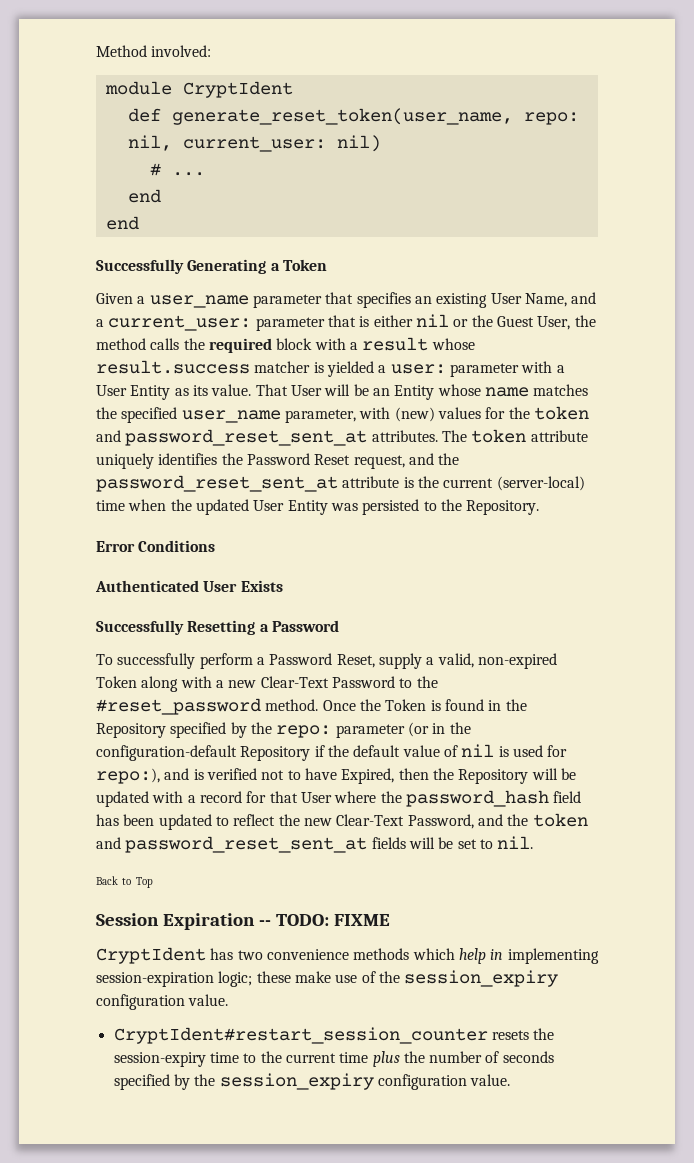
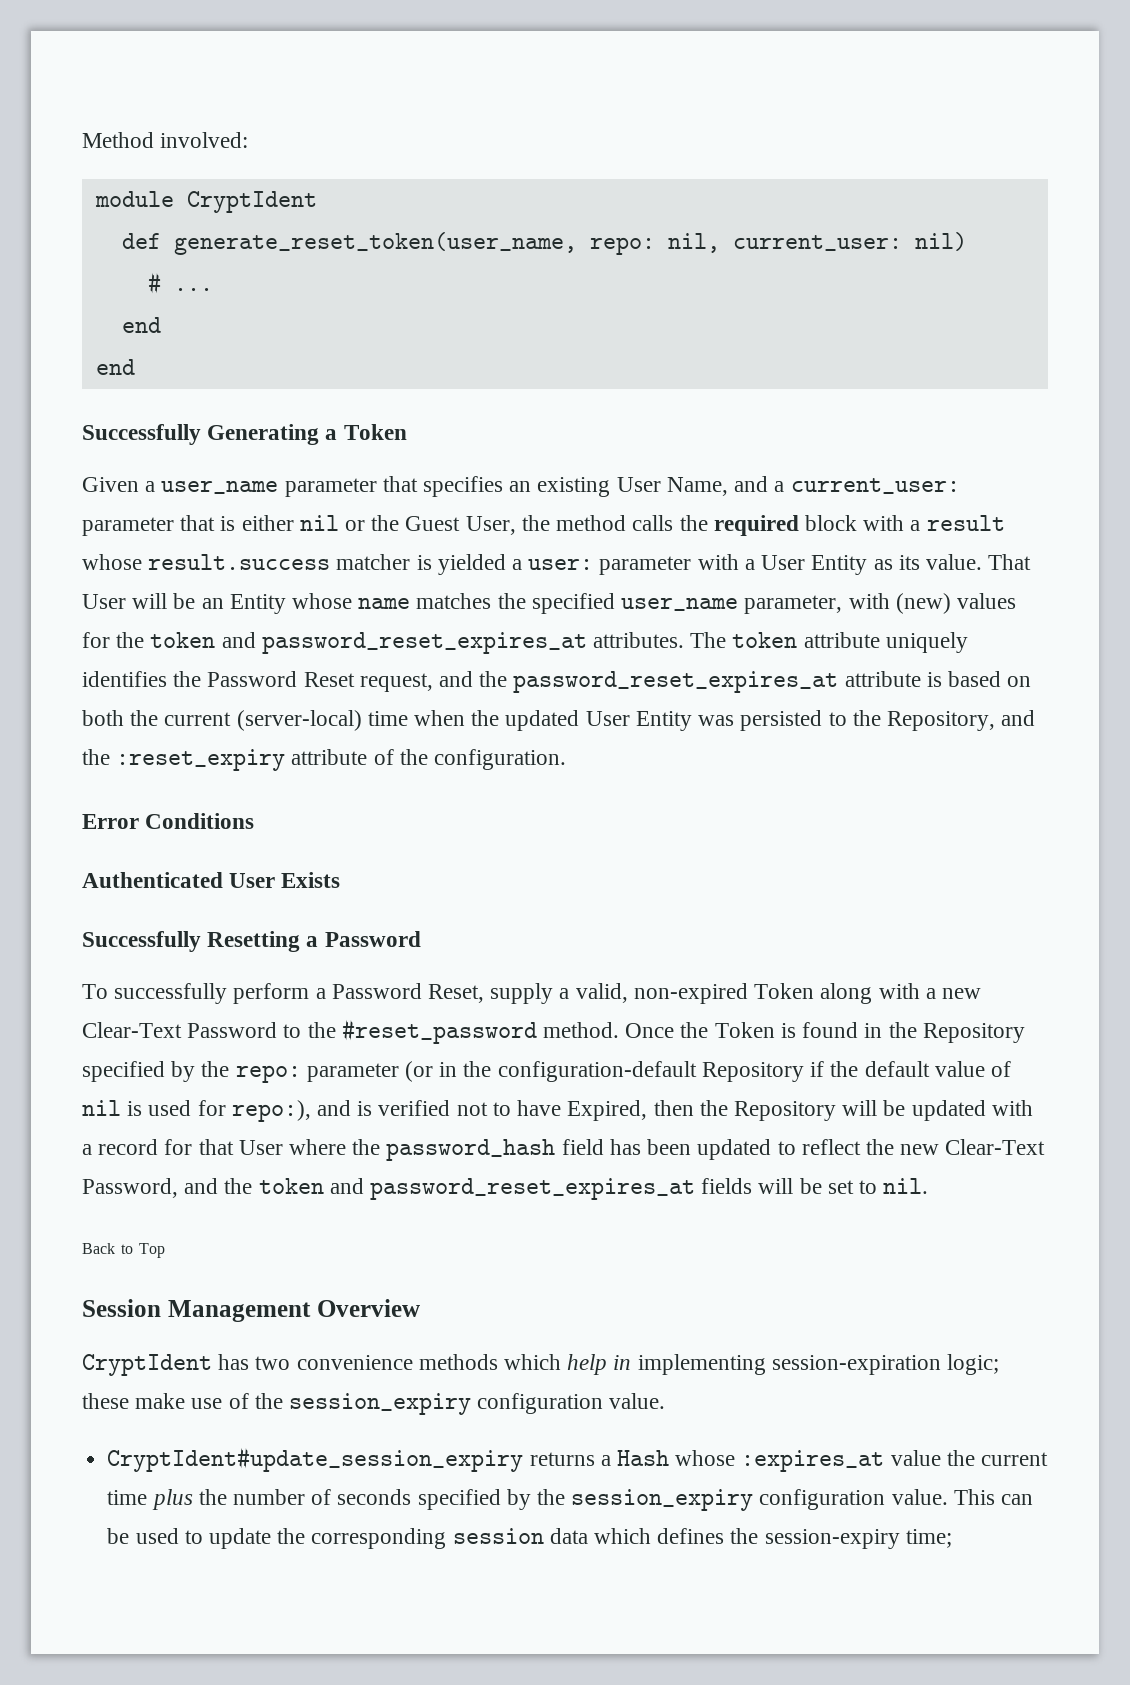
[125,429,368,446] password_reset_sent_at -> [261,632,587,654] password_reset_expires_at
[96,475,338,492] password_reset_sent_at -> [513,671,839,693] password_reset_expires_at
(414, 482) none -> [948,671,1032,687] [82,710,124,726] based on both
[466,500,540,515] Repository. -> [886,710,1036,731] [82,749,567,771] Repository, and the :reset_expiry attribute of the configuration.
[125,836,368,853] password_reset_sent_at -> [370,1178,696,1200] password_reset_expires_at
[162,913,390,930] Expiration -- TODO: FIXME -> [167,1299,420,1322] Management Overview
[113,1027,555,1044] [113,1052,257,1067] CryptIdent#restart_session_counter resets the session-expiry time to -> [107,1447,941,1472] CryptIdent#update_session_expiry returns a Hash whose :expires_at value
(511, 1080) none -> [953,1489,1034,1505] [107,1528,952,1549] This can be used to update the corresponding session data which defines the session-expiry time;

